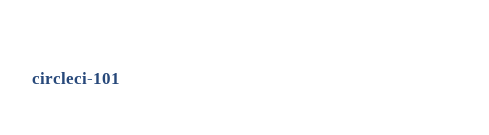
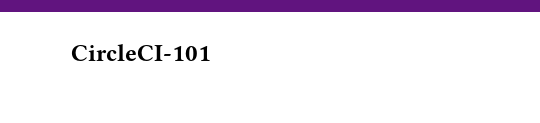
[32,72,120,84] circleci-101 -> [71,44,211,61] CircleCI-101

